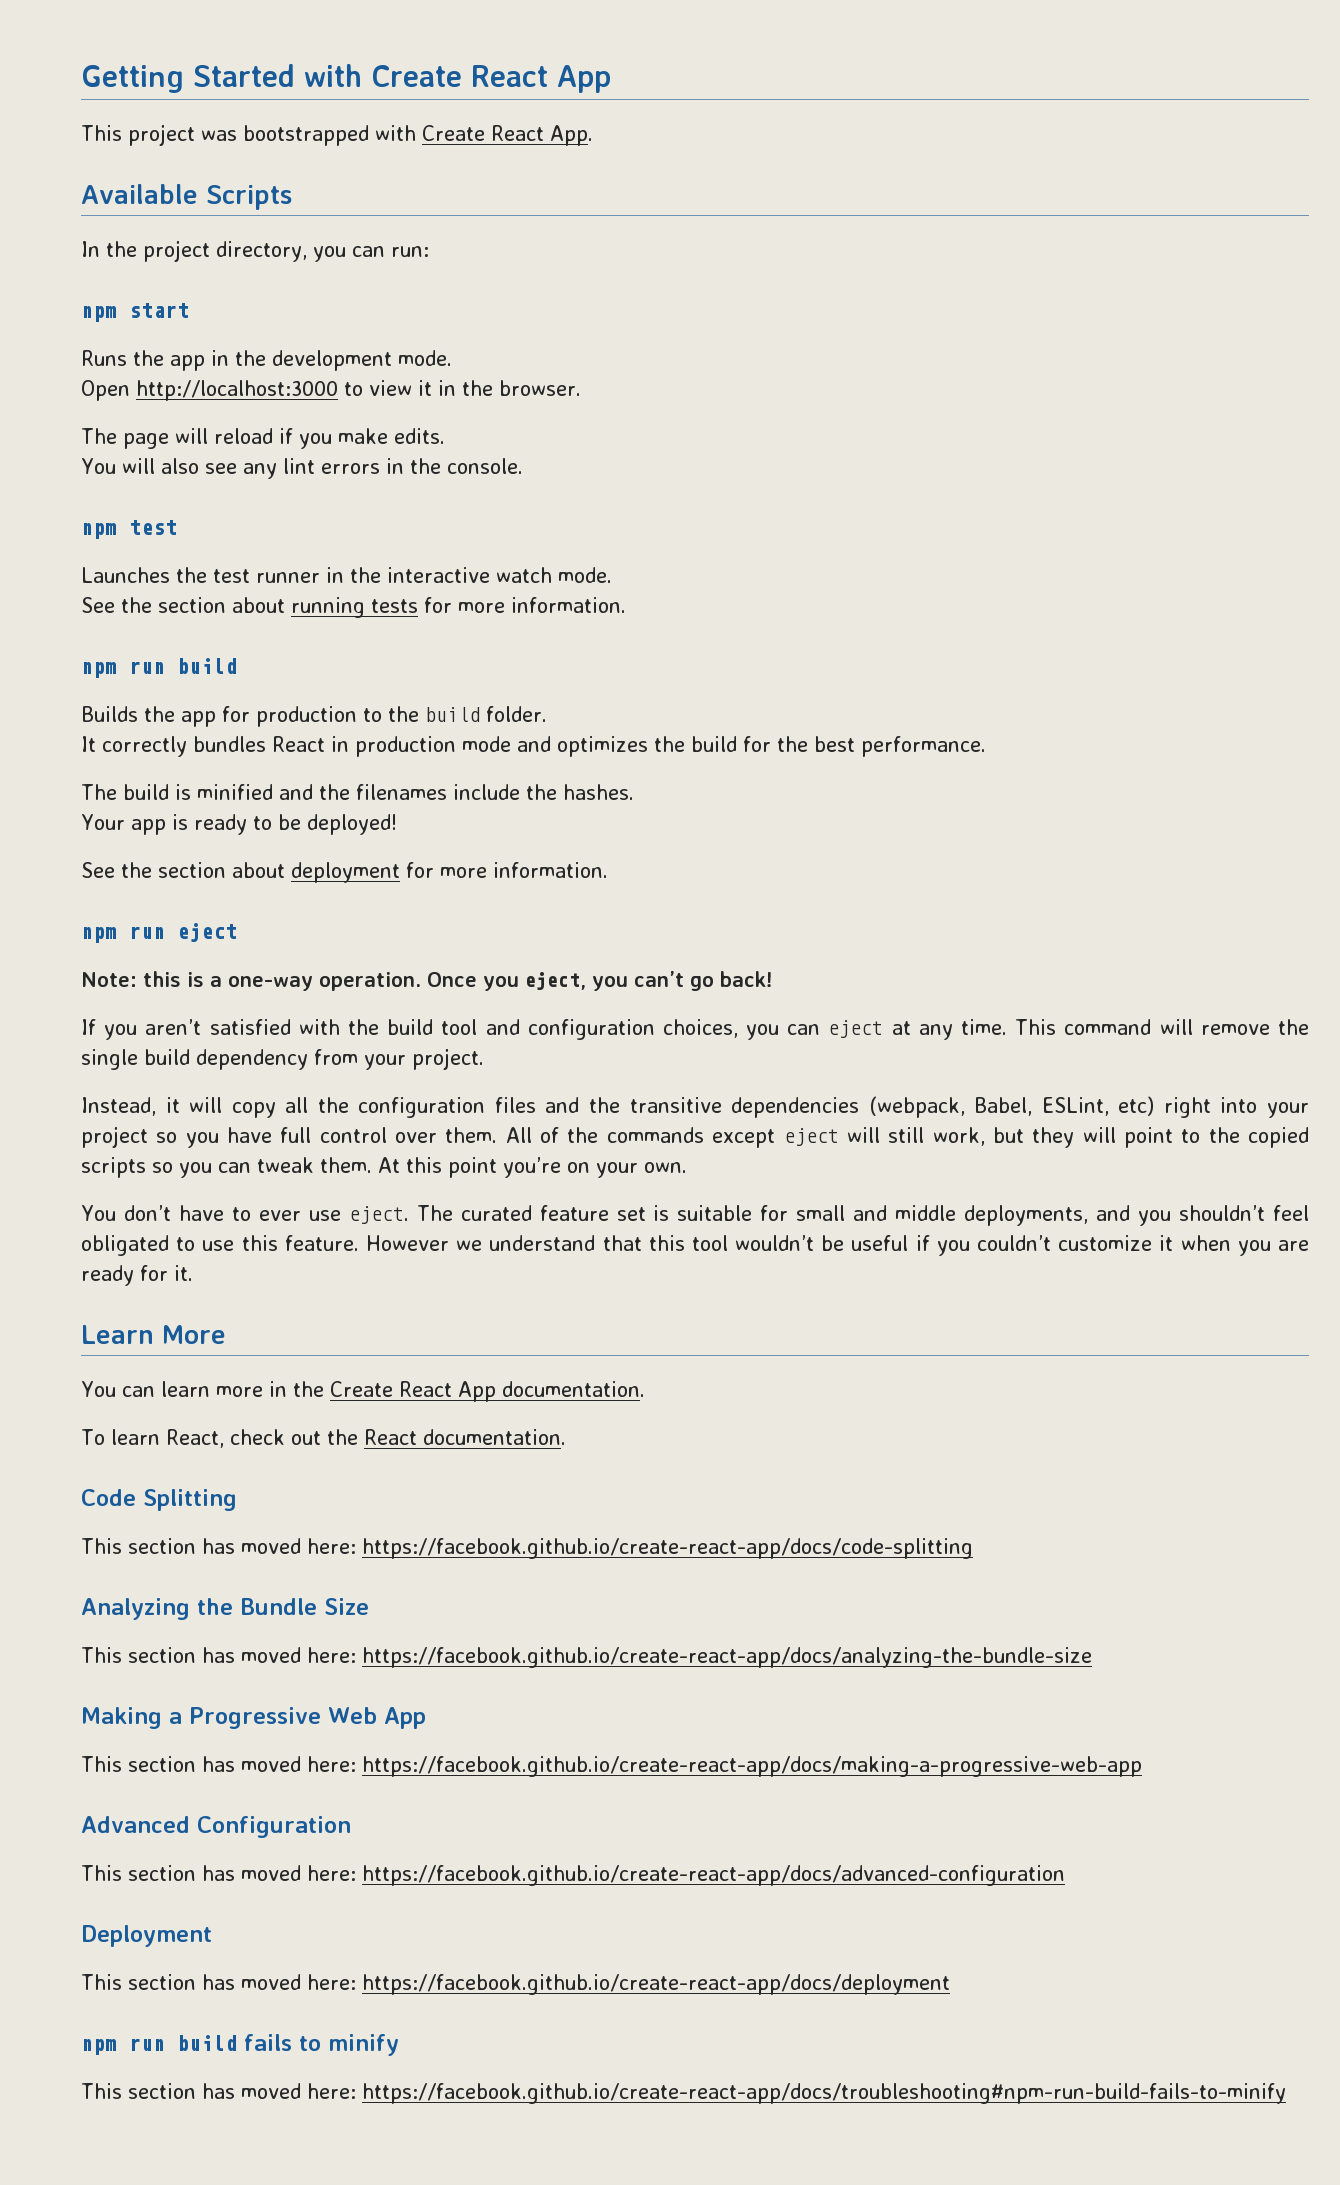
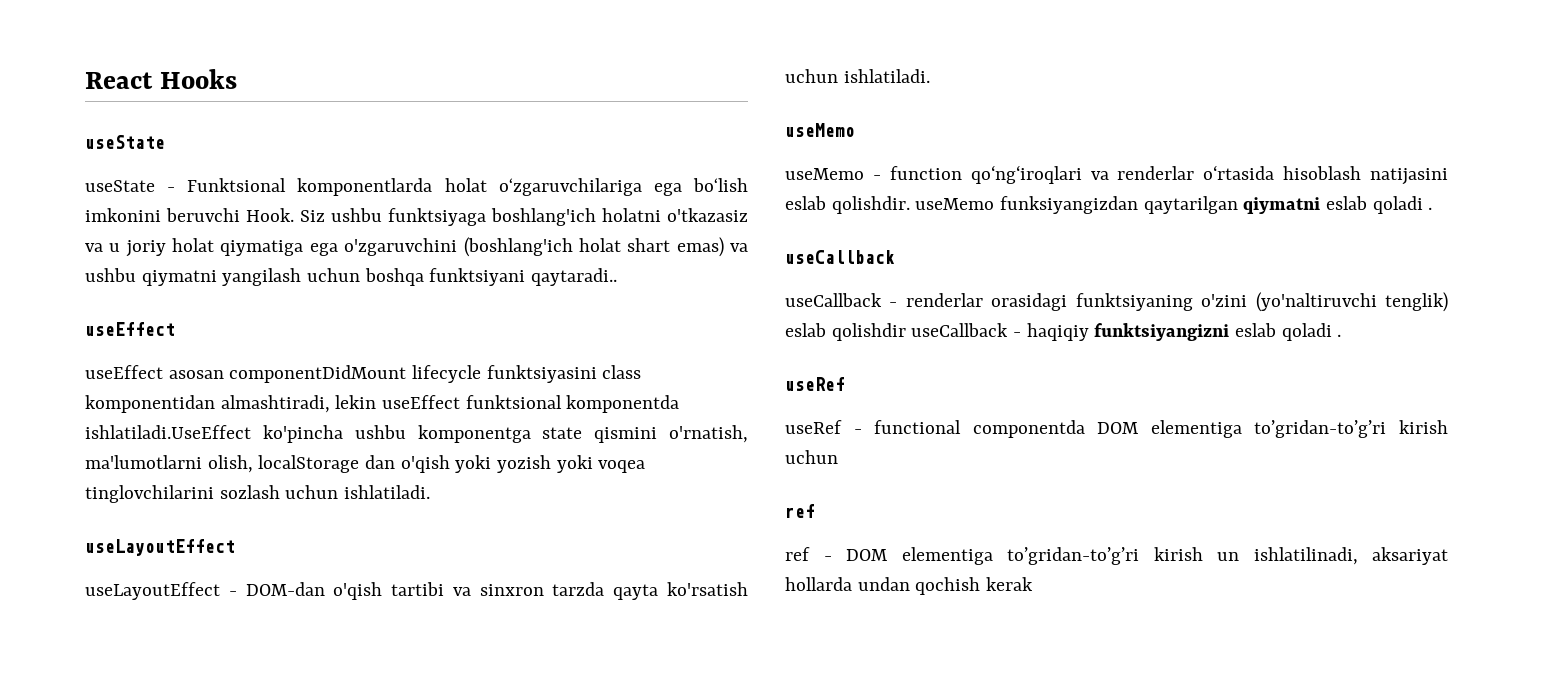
[81,64,611,93] [81,124,593,146] [81,184,292,210] [81,240,429,262] [81,303,189,322] [81,350,452,371] [81,380,581,401] [81,428,445,449] [81,458,523,479] [81,520,177,539] [81,567,612,583] [81,597,626,618] [81,658,237,678] [81,706,547,727] [81,736,986,757] [81,784,634,800] [81,814,397,835] [81,862,608,883] [81,923,237,943] [81,971,773,991] [81,1019,1309,1040] [81,1048,484,1070] [81,1096,1310,1118] [81,1126,1309,1148] [81,1157,687,1178] [81,1205,1309,1226] [81,1235,1309,1256] [81,1265,193,1286] [81,1325,226,1344] [81,1381,645,1402] [81,1429,566,1448] [81,1489,237,1511] [81,1538,973,1559] [81,1598,369,1620] [81,1647,1092,1668] [81,1707,426,1729] [81,1756,1142,1777] [81,1816,351,1838] [81,1865,1065,1886] [81,1925,212,1947] [81,1974,950,1995] [81,2034,399,2056] [81,2083,1286,2104] Getting Started with Create React App // This project was bootstrapped with Create React App. // Available Scripts // In the project directory, you can run: // npm start // Runs the app in the development mode. // Open http://localhost:3000 to view it in the browser. // The page will reload if you make edits. // You will also see any lint errors in the console. // npm test // Launches the test runner in the interactive watch mode. // See the section about running tests for more information. // npm run build // Builds the app for production to the build folder. // It correctly bundles React in production mode and optimizes the build for the best performance. // The build is minified and the filenames include the hashes. // Your app is ready to be deployed! // See the section about deployment for more information. // npm run eject // Note: this is a one-way operation. Once you eject, you can’t go back! // If you aren’t satisfied with the build tool and configuration choices, you can eject at any time. This command will remove the single build dependency from your project. // Instead, it will copy all the configuration files and the transitive dependencies (webpack, Babel, ESLint, etc) right into your project so you have full control over them. All of the commands except eject will still work, but they will point to the copied scripts so you can tweak them. At this point you’re on your own. // You don’t have to ever use eject. The curated feature set is suitable for small and middle deployments, and you shouldn’t feel obligated to use this feature. However we understand that this tool wouldn’t be useful if you couldn’t customize it when you are ready for it. // Learn More // You can learn more in the Create React App documentation. // To learn React, check out the React documentation. // Code Splitting // This section has moved here: https://facebook.github.io/create-react-app/docs/code-splitting // Analyzing the Bundle Size // This section has moved here: https://facebook.github.io/create-react-app/docs/analyzing-the-bundle-size // Making a Progressive Web App // This section has moved here: https://facebook.github.io/create-react-app/docs/making-a-progressive-web-app // Advanced Configuration // This section has moved here: https://facebook.github.io/create-react-app/docs/advanced-configuration // Deployment // This section has moved here: https://facebook.github.io/create-react-app/docs/deployment // npm run build fails to minify // This section has moved here: https://facebook.github.io/create-react-app/docs/troubleshooting#npm-run-build-fails-to-minify -> [85,69,237,89] [85,135,165,149] [85,178,748,196] [85,208,748,226] [85,237,749,257] [85,268,618,286] [85,322,175,336] [85,365,642,383] [85,395,680,413] [85,425,748,443] [85,455,646,473] [85,485,431,503] [85,539,235,556] [85,582,748,600] [785,69,930,83] [785,123,855,137] [785,165,1448,185] [785,196,1433,214] [785,250,895,264] [785,292,1448,312] [785,323,1342,341] [785,377,845,391] [785,420,1448,438] [785,450,838,464] [785,504,815,518] [785,547,1448,565] [785,577,1034,595] React Hooks // useState // useState - Funktsional komponentlarda holat oʻzgaruvchilariga ega boʻlish imkonini beruvchi Hook. Siz ushbu funktsiyaga boshlang'ich holatni o'tkazasiz va u joriy holat qiymatiga ega o'zgaruvchini (boshlang'ich holat shart emas) va ushbu qiymatni yangilash uchun boshqa funktsiyani qaytaradi.. // useEffect // useEffect asosan componentDidMount lifecycle funktsiyasini class komponentidan almashtiradi, lekin useEffect funktsional komponentda ishlatiladi.UseEffect ko'pincha ushbu komponentga state qismini o'rnatish, ma'lumotlarni olish, localStorage dan o'qish yoki yozish yoki voqea tinglovchilarini sozlash uchun ishlatiladi. // useLayoutEffect // useLayoutEffect - DOM-dan o'qish tartibi va sinxron tarzda qayta ko'rsatish uchun ishlatiladi. // useMemo // useMemo - function qo‘ng‘iroqlari va renderlar o‘rtasida hisoblash natijasini eslab qolishdir. useMemo funksiyangizdan qaytarilgan qiymatni eslab qoladi . // useCallback // useCallback - renderlar orasidagi funktsiyaning o'zini (yo'naltiruvchi tenglik) eslab qolishdir useCallback - haqiqiy funktsiyangizni eslab qoladi . // useRef // useRef - functional componentda DOM elementiga to’gridan-to’g’ri kirish uchun // ref // ref - DOM elementiga to’gridan-to’g’ri kirish un ishlatilinadi, aksariyat hollarda undan qochish kerak

